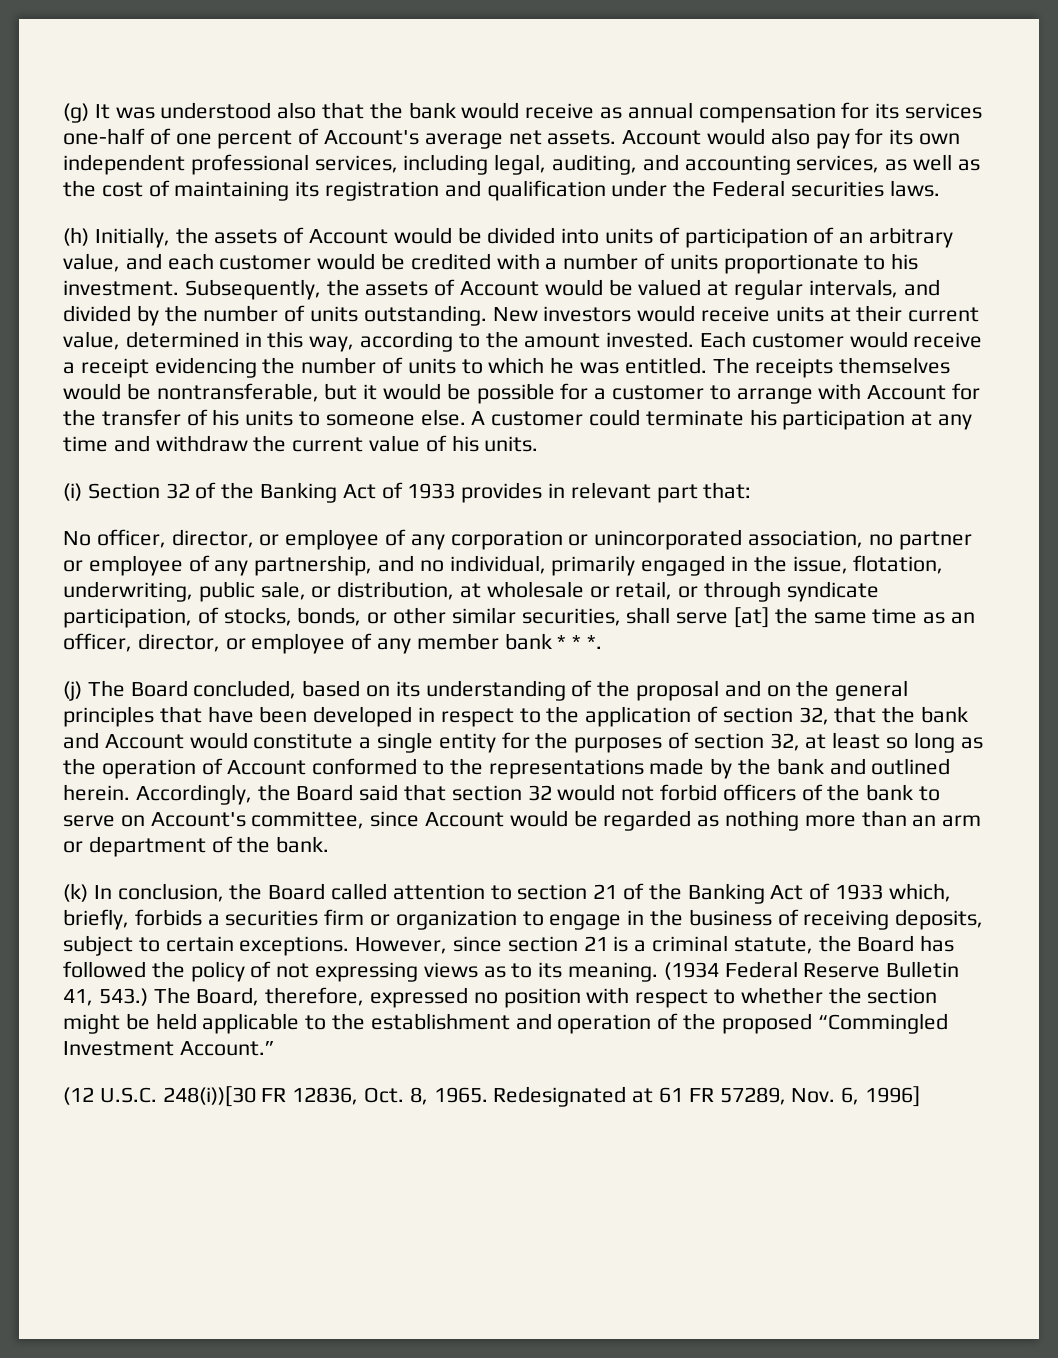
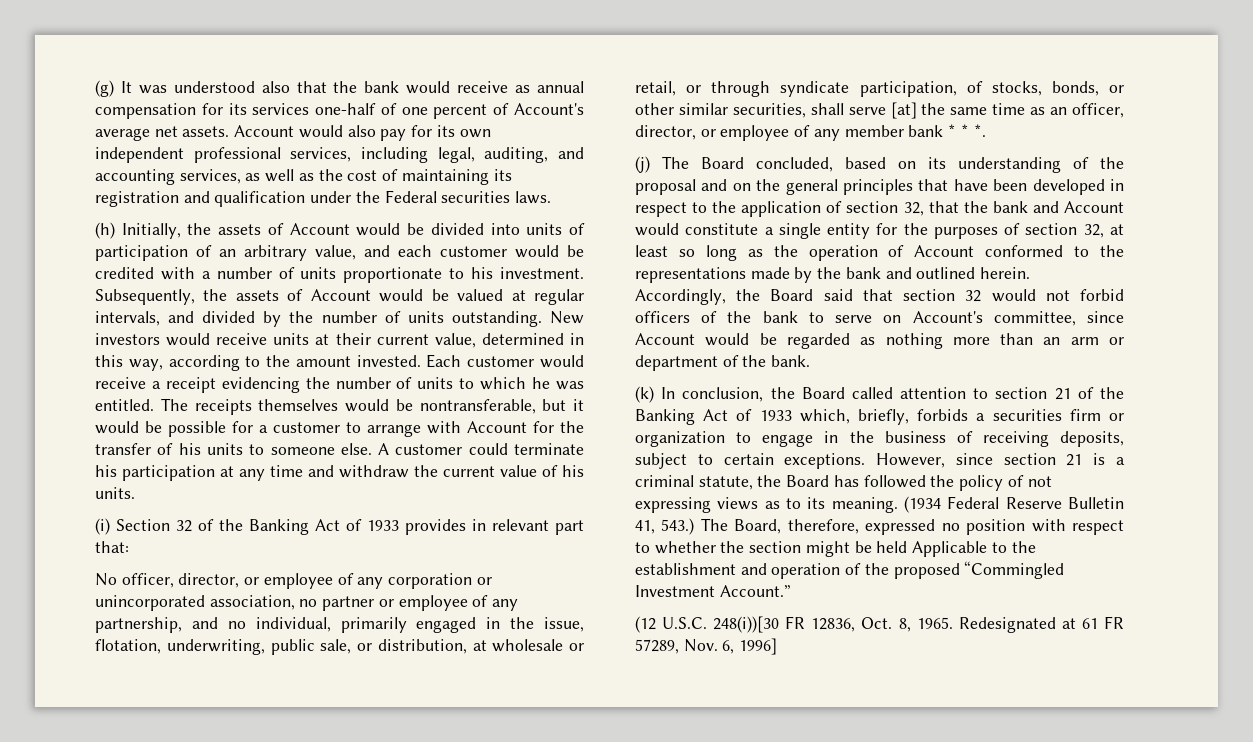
[202,1013,300,1034] applicable -> [912,541,988,557] Applicable

